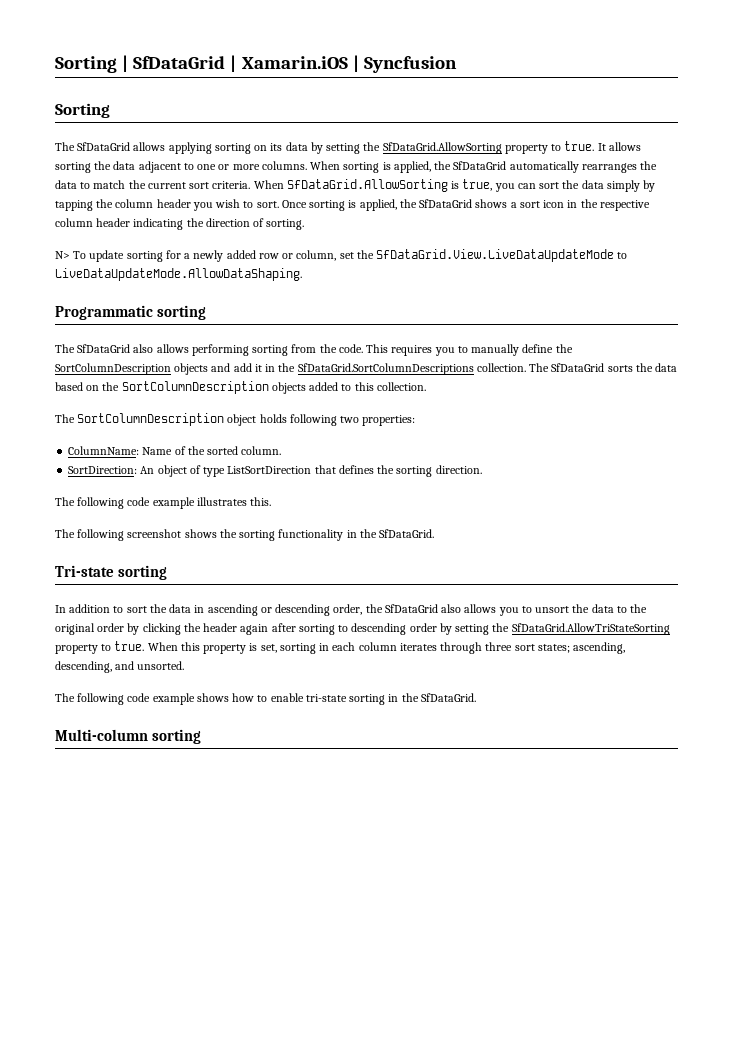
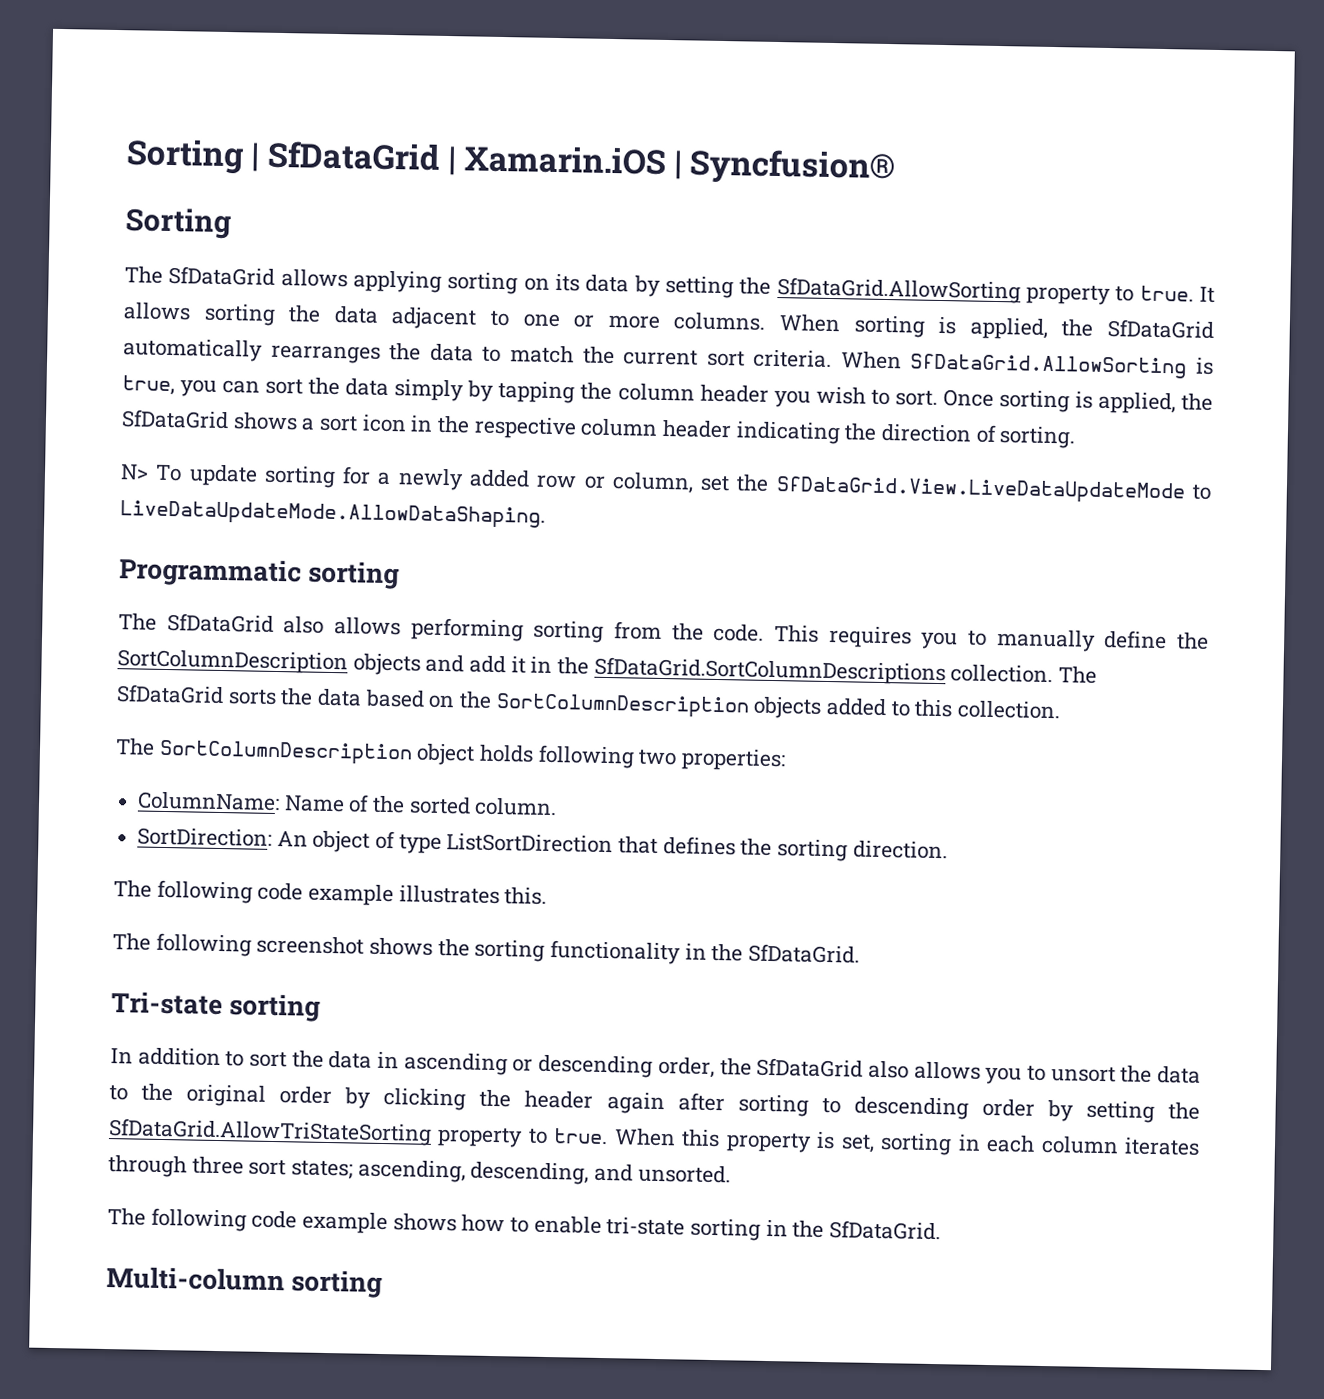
[363,56,457,73] Syncfusion -> [689,148,896,187] Syncfusion®

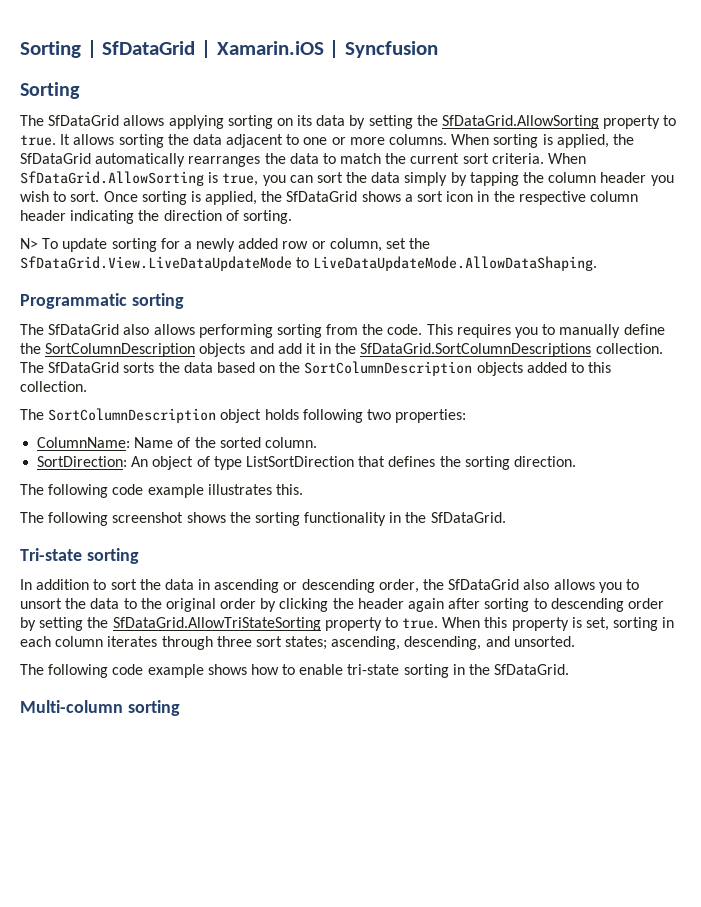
[689,148,896,187] Syncfusion® -> [345,41,439,58] Syncfusion

